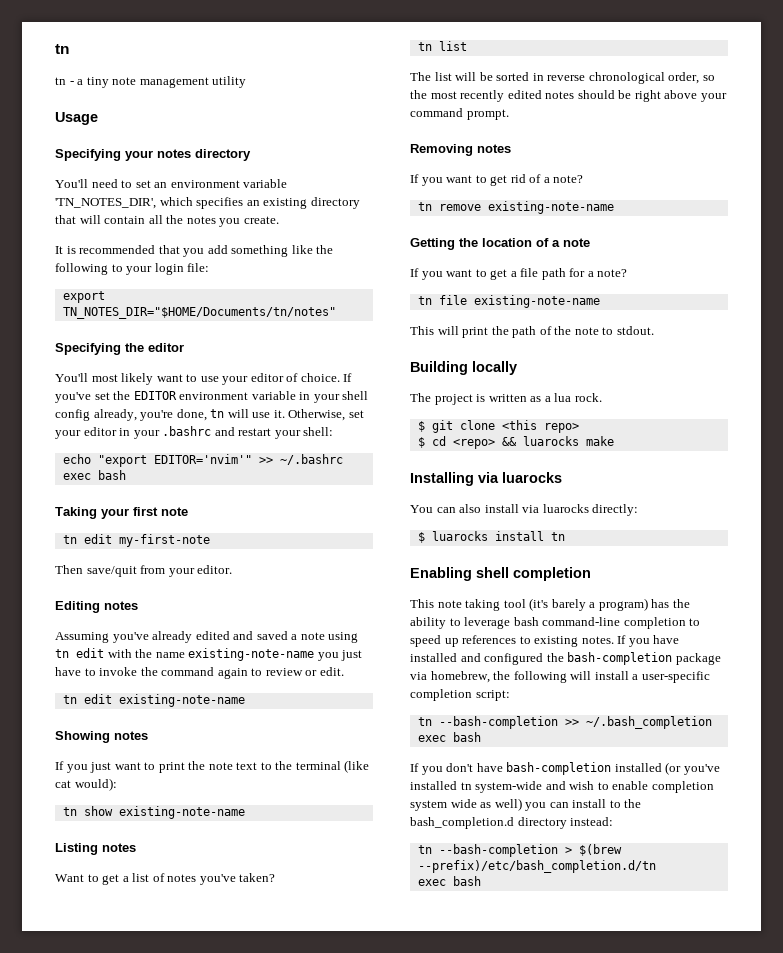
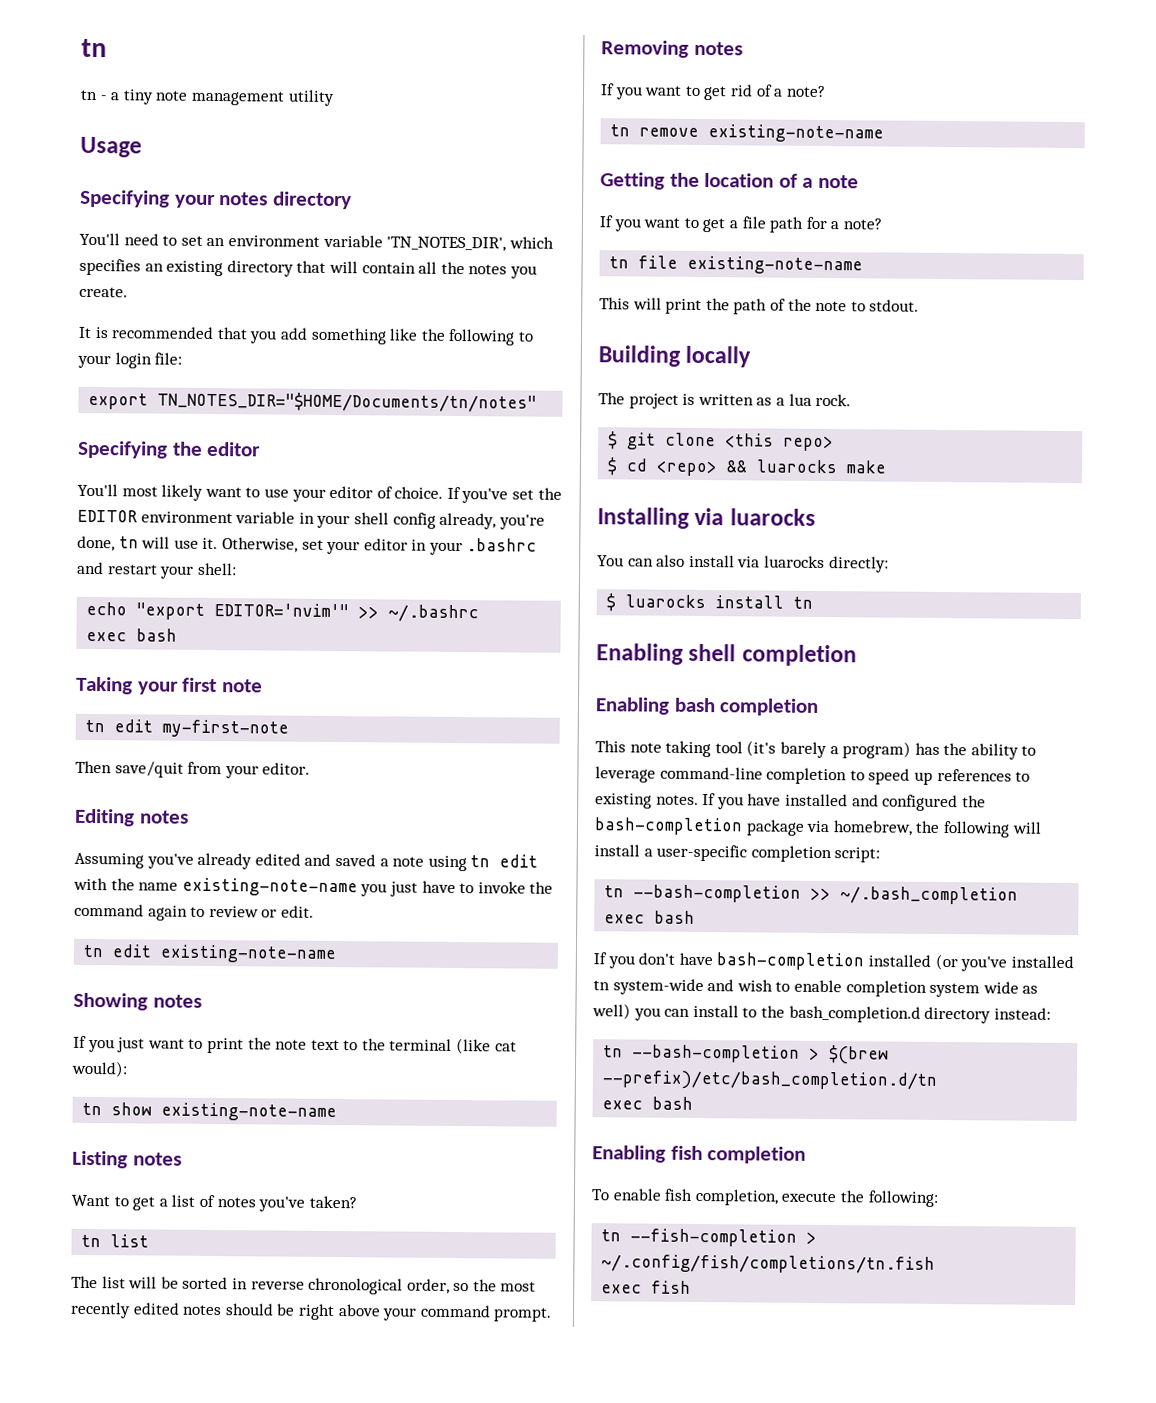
(591, 574) none -> [595,697,820,716] // Enabling bash completion
[513,617,539,626] bash -> (656, 774) none
(481, 881) none -> [592,1145,807,1164] [591,1188,938,1207] [601,1228,818,1247] [601,1254,936,1274] [601,1280,692,1294] // Enabling fish completion // To enable fish completion, execute the following: // tn --fish-completion > ~/.config/fish/completions/tn.fish // exec fish

